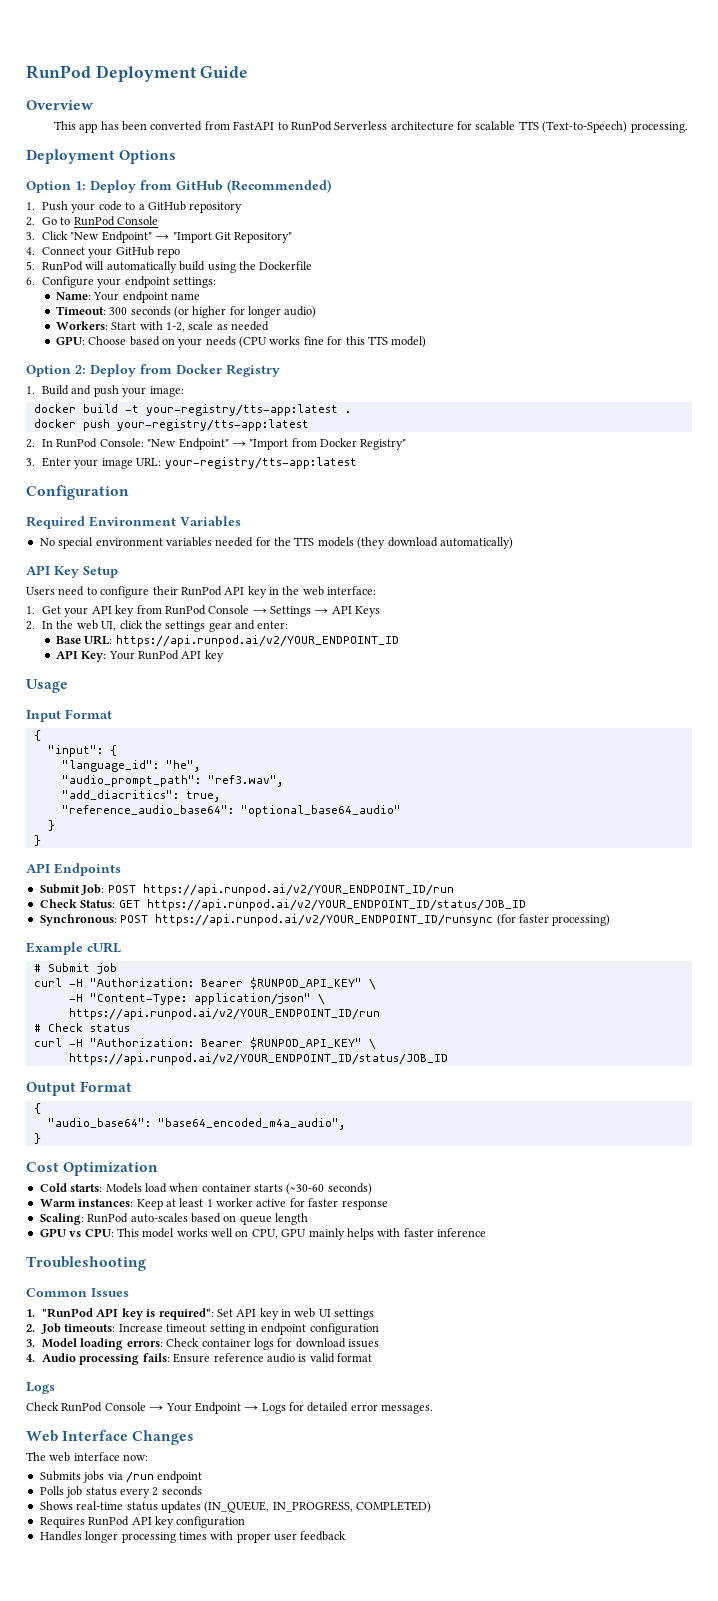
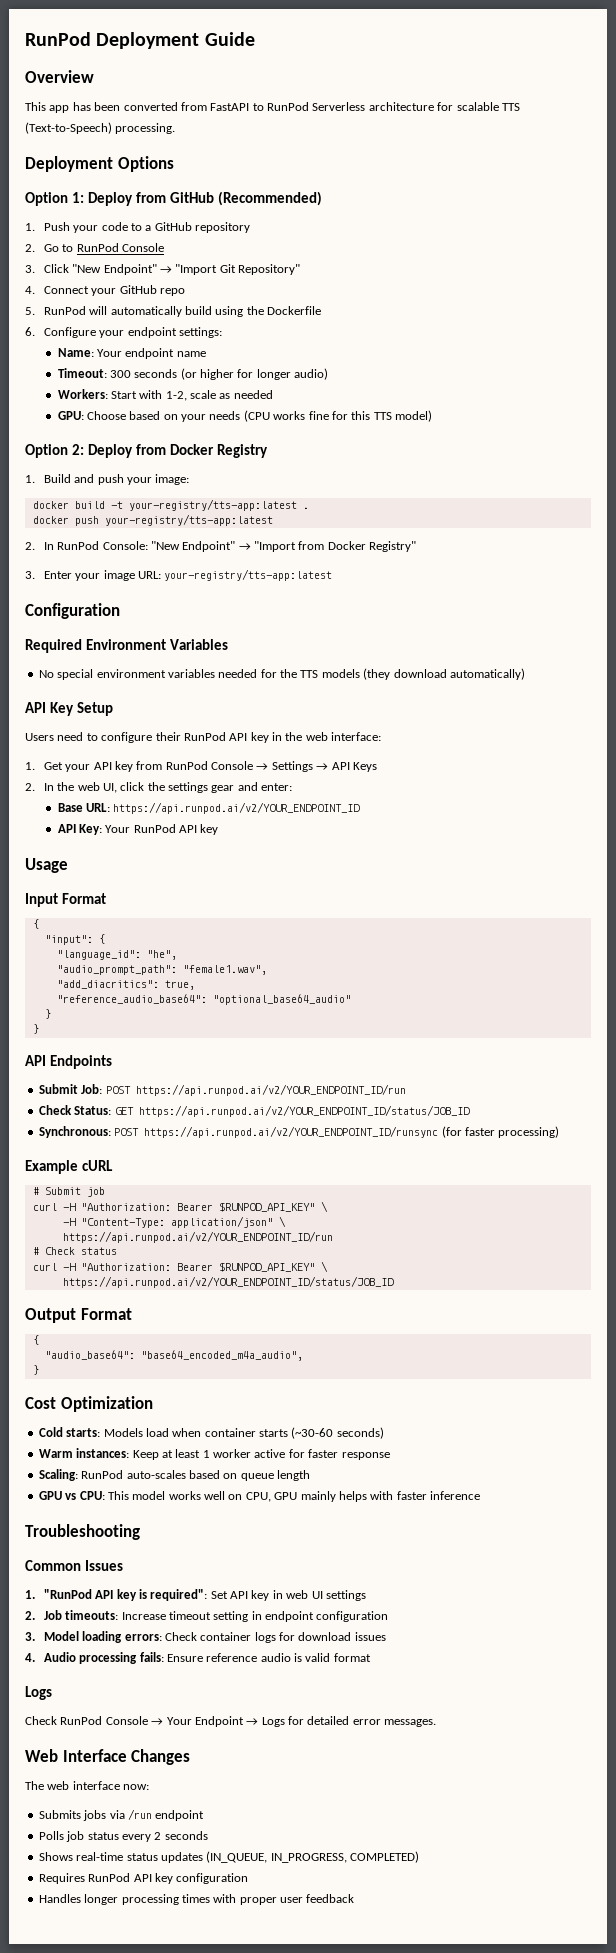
[207,775,283,787] "ref3.wav", -> [182,965,267,975] "female1.wav",

